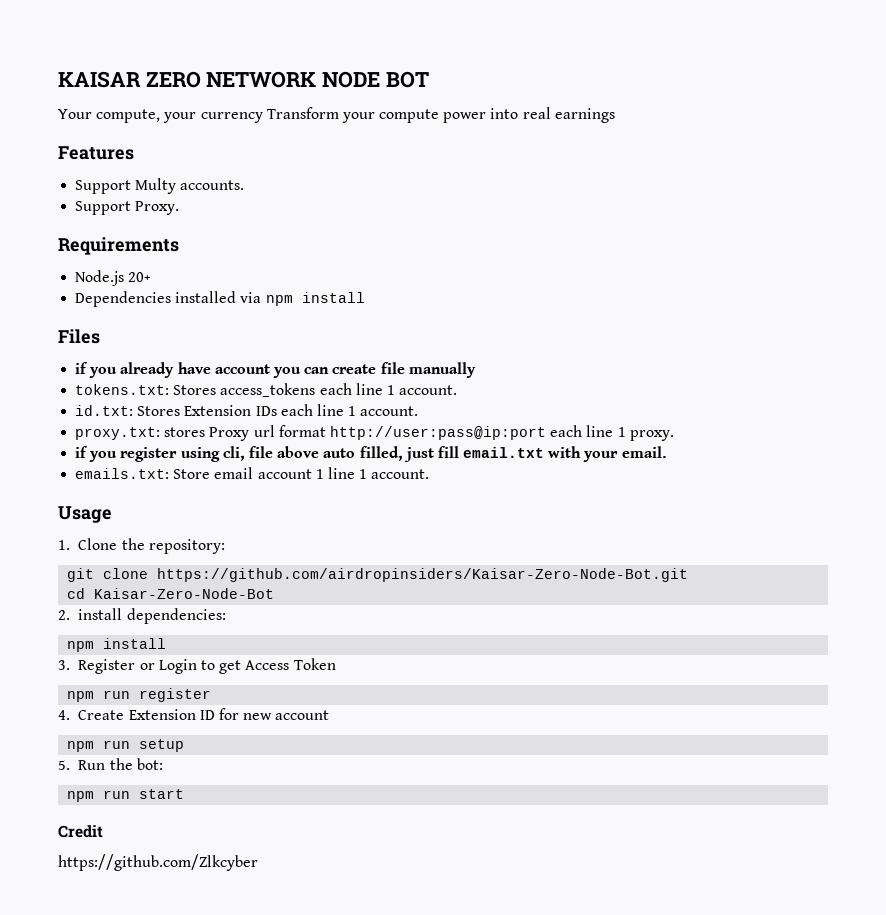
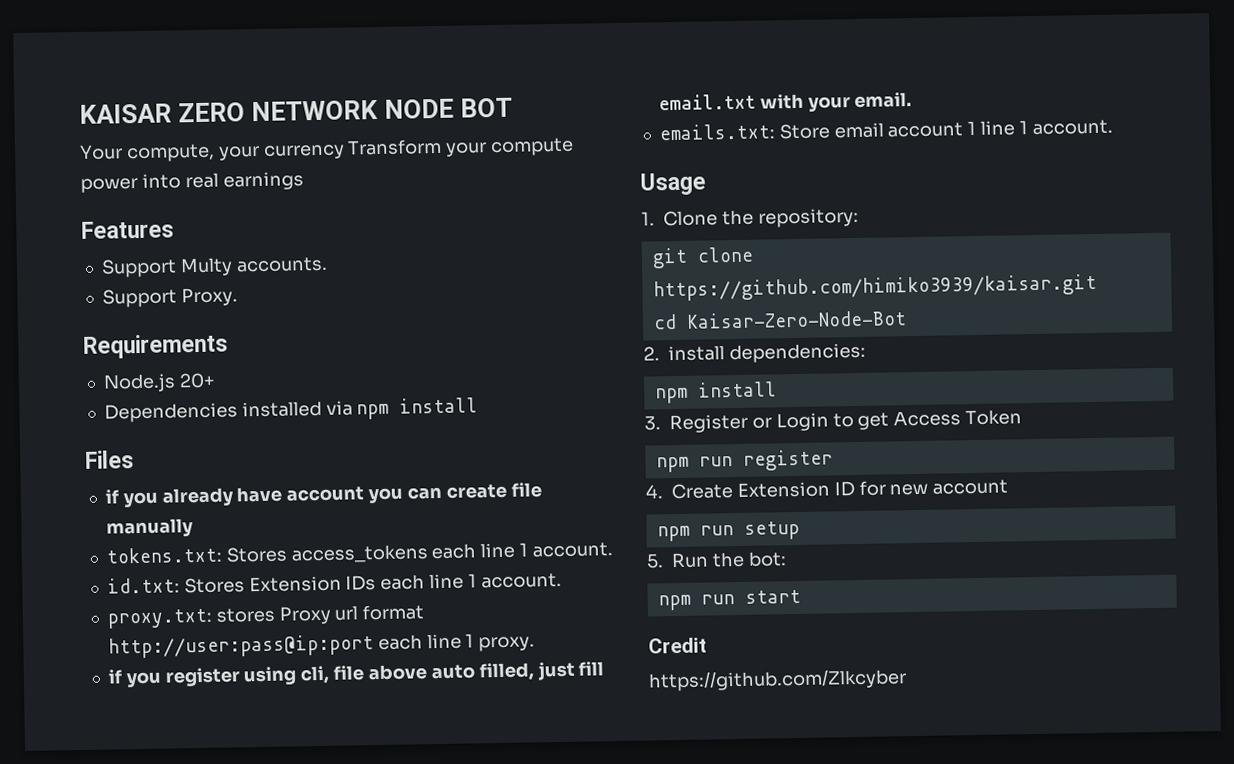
[157,568,689,582] https://github.com/airdropinsiders/Kaisar-Zero-Node-Bot.git -> [652,273,1097,302] https://github.com/himiko3939/kaisar.git

